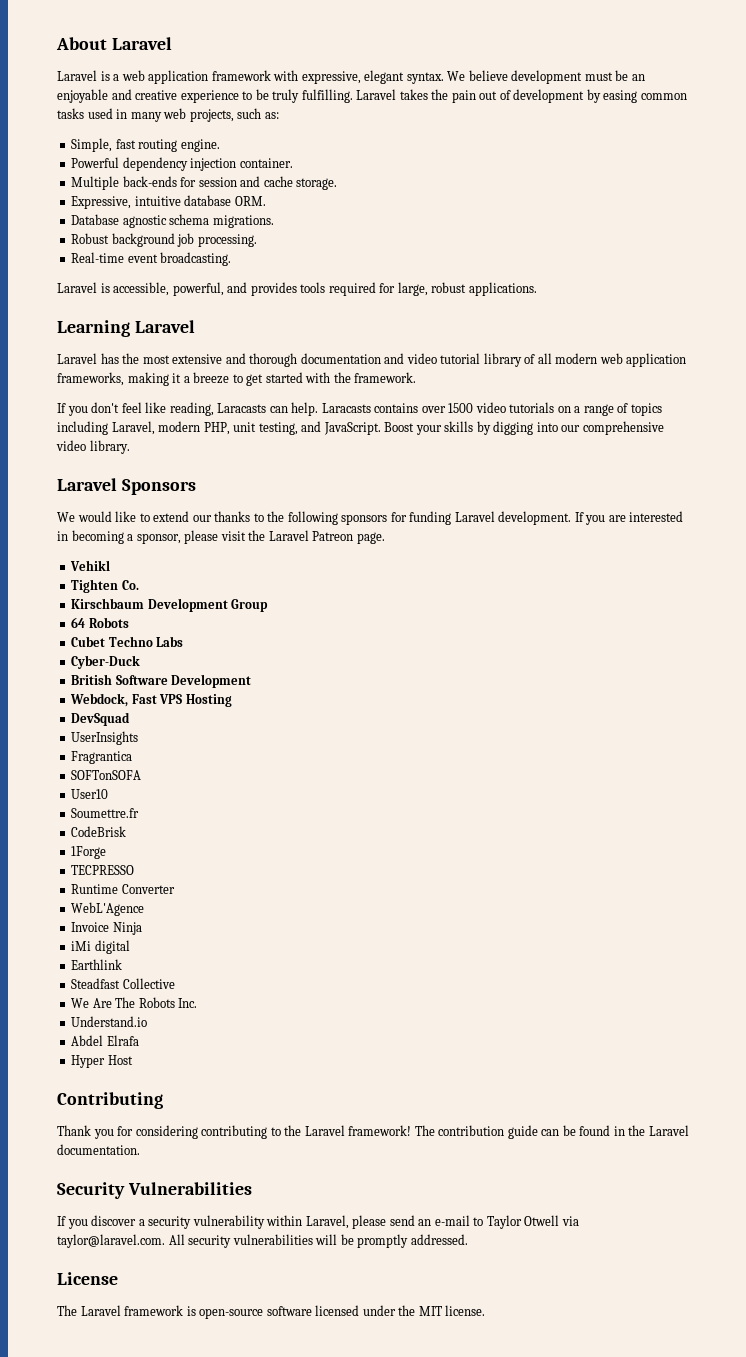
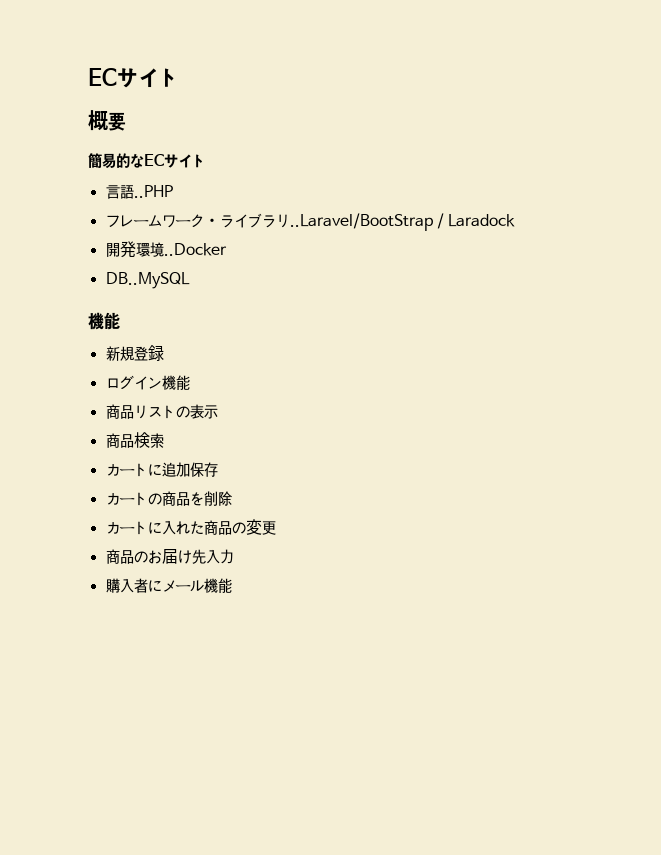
[56,37,172,50] [57,70,645,84] [57,89,687,103] [57,108,279,122] [71,138,220,152] [71,157,293,171] [71,176,338,190] [71,195,266,209] [71,214,274,228] [71,233,257,247] [71,252,232,266] [57,282,537,296] [57,320,195,337] [57,353,687,367] [57,372,417,386] [57,402,662,416] [57,421,664,435] [56,440,130,454] [57,478,196,495] [57,511,684,525] [57,530,385,544] [70,560,111,571] [71,579,139,593] [71,598,269,612] [71,617,129,628] [71,636,184,647] [71,655,141,669] [71,674,252,688] [70,693,232,707] [71,712,131,726] [71,731,139,745] [71,751,133,764] [71,770,142,780] [71,789,109,799] [71,808,140,818] [71,826,127,837] [71,846,107,859] [71,865,135,875] [71,884,175,894] [71,902,145,916] [71,922,142,935] [71,940,130,954] [71,959,123,970] [71,978,175,989] [71,997,198,1008] [71,1016,148,1027] [71,1035,139,1046] [71,1055,133,1068] [57,1092,163,1109] [57,1125,689,1139] [57,1144,140,1155] [57,1182,252,1199] [57,1215,579,1229] [57,1234,468,1248] [57,1272,118,1285] [57,1305,486,1319] About Laravel // Laravel is a web application framework with expressive, elegant syntax. We believe development must be an enjoyable and creative experience to be truly fulfilling. Laravel takes the pain out of development by easing common tasks used in many web projects, such as: // Simple, fast routing engine. // Powerful dependency injection container. // Multiple back-ends for session and cache storage. // Expressive, intuitive database ORM. // Database agnostic schema migrations. // Robust background job processing. // Real-time event broadcasting. // Laravel is accessible, powerful, and provides tools required for large, robust applications. // Learning Laravel // Laravel has the most extensive and thorough documentation and video tutorial library of all modern web application frameworks, making it a breeze to get started with the framework. // If you don't feel like reading, Laracasts can help. Laracasts contains over 1500 video tutorials on a range of topics including Laravel, modern PHP, unit testing, and JavaScript. Boost your skills by digging into our comprehensive video library. // Laravel Sponsors // We would like to extend our thanks to the following sponsors for funding Laravel development. If you are interested in becoming a sponsor, please visit the Laravel Patreon page. // Vehikl // Tighten Co. // Kirschbaum Development Group // 64 Robots // Cubet Techno Labs // Cyber-Duck // British Software Development // Webdock, Fast VPS Hosting // DevSquad // UserInsights // Fragrantica // SOFTonSOFA // User10 // Soumettre.fr // CodeBrisk // 1Forge // TECPRESSO // Runtime Converter // WebL'Agence // Invoice Ninja // iMi digital // Earthlink // Steadfast Collective // We Are The Robots Inc. // Understand.io // Abdel Elrafa // Hyper Host // Contributing // Thank you for considering contributing to the Laravel framework! The contribution guide can be found in the Laravel documentation. // Security Vulnerabilities // If you discover a security vulnerability within Laravel, please send an e-mail to Taylor Otwell via taylor@laravel.com. All security vulnerabilities will be promptly addressed. // License // The Laravel framework is open-source software licensed under the MIT license. -> [88,68,180,88] [88,110,126,131] [88,153,206,169] [105,185,173,199] [105,213,516,231] [105,241,227,258] [105,272,190,289] [88,312,120,330] [105,345,164,361] [105,375,190,390] [105,404,218,419] [105,432,164,448] [105,462,218,477] [105,491,232,506] [105,519,276,535] [105,549,234,564] [105,578,232,593] ECサイト // 概要 // 簡易的なECサイト // 言語..PHP // フレームワーク・ライブラリ..Laravel/BootStrap / Laradock // 開発環境..Docker // DB..MySQL // 機能 // 新規登録 // ログイン機能 // 商品リストの表示 // 商品検索 // カートに追加保存 // カートの商品を削除 // カートに入れた商品の変更 // 商品のお届け先入力 // 購入者にメール機能

